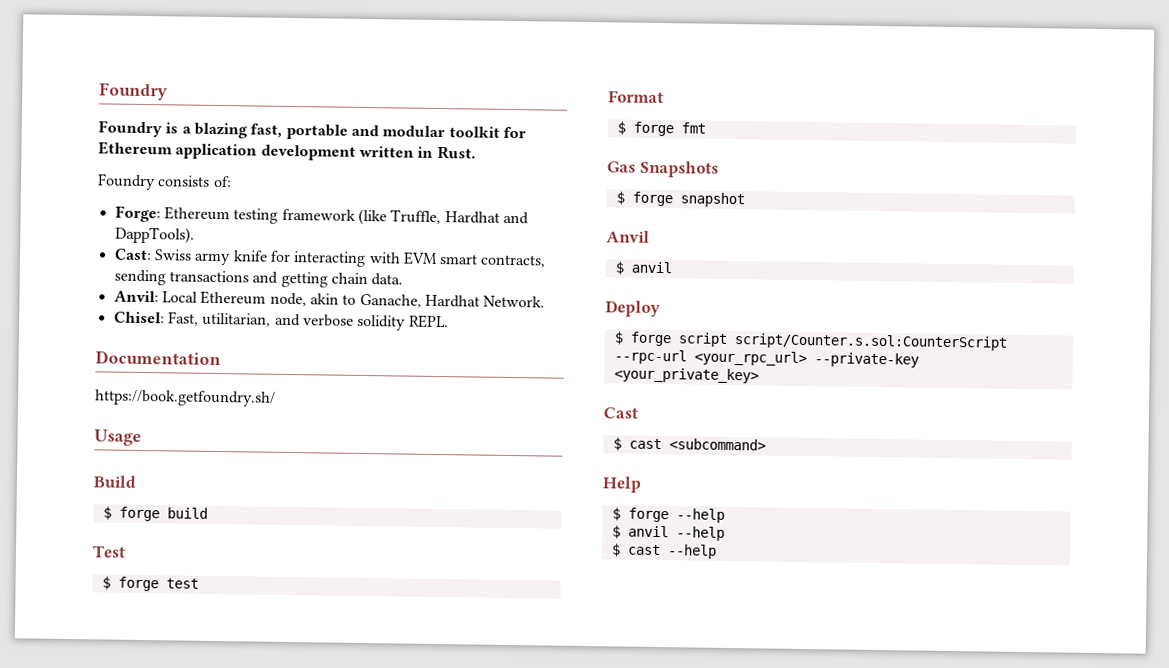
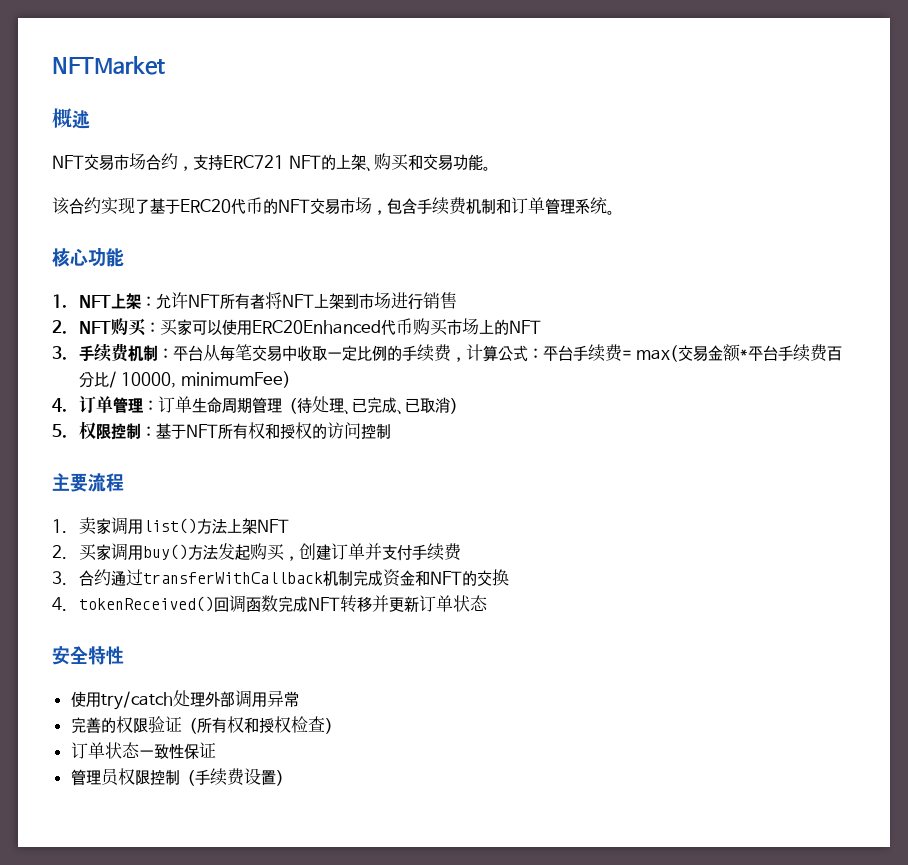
[99,82,168,101] [98,120,526,140] [98,141,476,161] [97,173,232,191] [114,205,529,226] [114,226,195,244] [113,248,547,268] [113,269,404,288] [113,290,546,308] [113,311,449,331] [95,350,221,366] [94,389,276,407] [94,429,142,446] [93,475,137,488] [102,506,208,522] [92,545,126,558] [101,576,199,592] [608,90,664,104] [616,121,706,137] [607,160,719,178] [615,191,745,208] [606,230,650,243] [614,261,672,275] [605,300,661,318] [613,331,1008,351] [613,349,919,368] [613,367,759,384] [603,407,639,419] [612,437,766,451] [602,476,642,493] [611,507,725,523] [611,525,725,541] [610,543,717,559] Foundry // Foundry is a blazing fast, portable and modular toolkit for Ethereum application development written in Rust. // Foundry consists of: // Forge: Ethereum testing framework (like Truffle, Hardhat and DappTools). // Cast: Swiss army knife for interacting with EVM smart contracts, sending transactions and getting chain data. // Anvil: Local Ethereum node, akin to Ganache, Hardhat Network. // Chisel: Fast, utilitarian, and verbose solidity REPL. // Documentation // https://book.getfoundry.sh/ // Usage // Build // $ forge build // Test // $ forge test // Format // $ forge fmt // Gas Snapshots // $ forge snapshot // Anvil // $ anvil // Deploy // $ forge script script/Counter.s.sol:CounterScript --rpc-url <your_rpc_url> --private-key <your_private_key> // Cast // $ cast <subcommand> // Help // $ forge --help // $ anvil --help // $ cast --help -> [52,56,165,75] [52,108,90,129] [52,153,491,172] [52,197,615,215] [52,247,124,267] [52,292,457,310] [52,318,541,336] [52,343,843,362] [78,371,291,388] [52,396,465,415] [52,421,391,440] [52,473,124,492] [52,517,289,535] [52,543,462,561] [52,569,509,587] [52,595,488,613] [52,646,124,665] [70,690,299,710] [70,716,340,734] [70,742,216,759] [70,768,291,786] NFTMarket // 概述 // NFT交易市场合约，支持ERC721 NFT的上架、购买和交易功能。 // 该合约实现了基于ERC20代币的NFT交易市场，包含手续费机制和订单管理系统。 // 核心功能 // 1. NFT上架：允许NFT所有者将NFT上架到市场进行销售 // 2. NFT购买：买家可以使用ERC20Enhanced代币购买市场上的NFT // 3.手续费机制：平台从每笔交易中收取一定比例的手续费，计算公式：平台手续费= max(交易金额*平台手续费百分比/ 10000, minimumFee) // 4.订单管理：订单生命周期管理（待处理、已完成、已取消） // 5.权限控制：基于NFT所有权和授权的访问控制 // 主要流程 // 1.卖家调用list()方法上架NFT // 2.买家调用buy()方法发起购买，创建订单并支付手续费 // 3.合约通过transferWithCallback机制完成资金和NFT的交换 // 4. tokenReceived()回调函数完成NFT转移并更新订单状态 // 安全特性 // 使用try/catch处理外部调用异常 // 完善的权限验证（所有权和授权检查） // 订单状态一致性保证 // 管理员权限控制（手续费设置）

